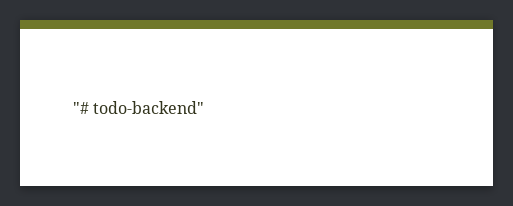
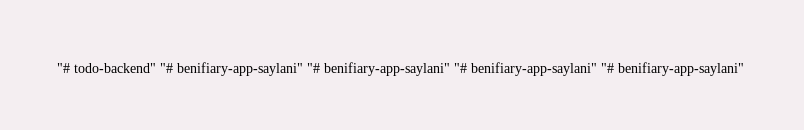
(205, 107) none -> [160,62,744,76] "# benifiary-app-saylani" "# benifiary-app-saylani" "# benifiary-app-saylani" "# benifiary-app-saylani"

